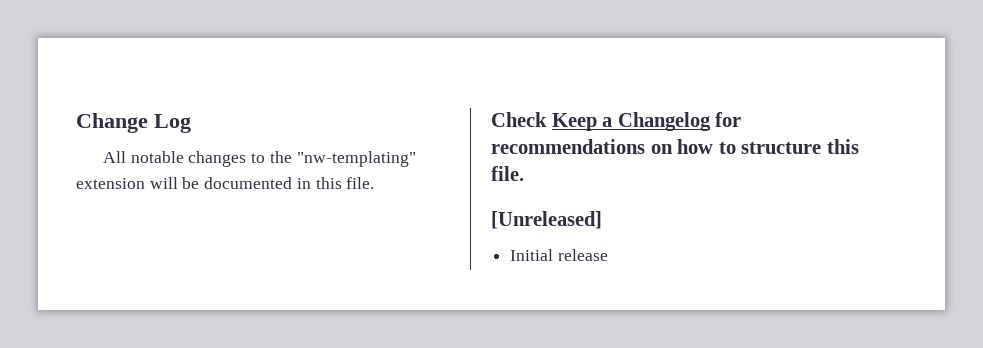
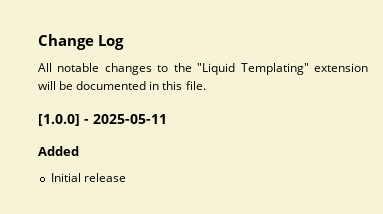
[296,151,416,167] "nw-templating" -> [197,63,309,75] "Liquid Templating"
[491,112,742,131] [491,139,859,154] [491,166,524,181] [491,211,602,229] Check Keep a Changelog for recommendations on how to structure this file. // [Unreleased] -> [38,114,167,126] [38,146,79,156] [1.0.0] - 2025-05-11 // Added

